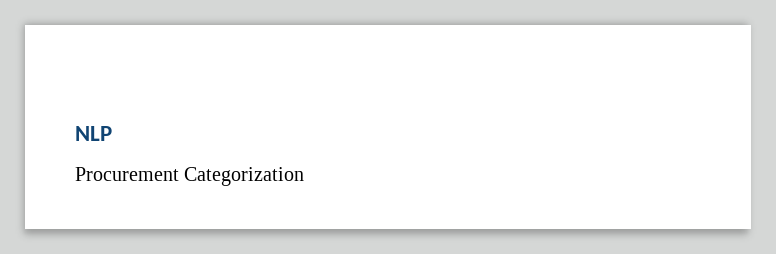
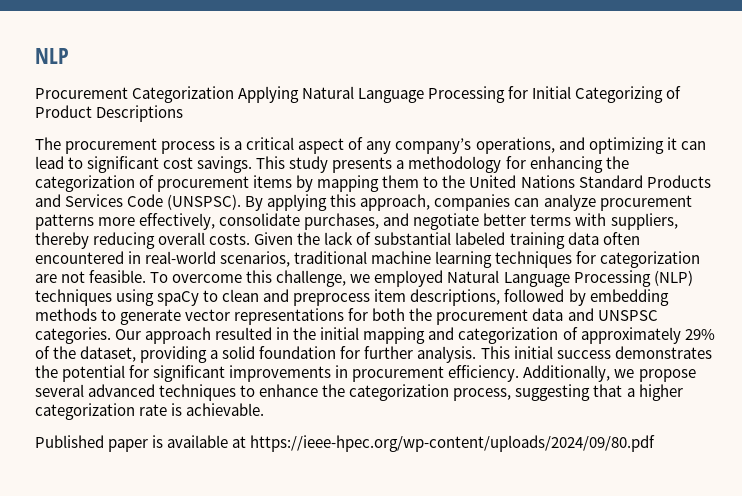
(305, 176) none -> [238,86,682,103] [35,105,184,122] [35,137,706,154] [35,156,629,173] [35,175,711,192] [35,194,692,211] [35,213,678,230] [35,232,640,249] [35,251,701,268] [35,270,693,287] [35,289,669,306] [35,308,658,325] [35,327,715,344] [35,346,712,363] [35,365,696,382] [35,384,683,401] [35,403,265,420] [35,435,656,452] Applying Natural Language Processing for Initial Categorizing of Product Descriptions // The procurement process is a critical aspect of any company’s operations, and optimizing it can lead to significant cost savings. This study presents a methodology for enhancing the categorization of procurement items by mapping them to the United Nations Standard Products and Services Code (UNSPSC). By applying this approach, companies can analyze procurement patterns more effectively, consolidate purchases, and negotiate better terms with suppliers, thereby reducing overall costs. Given the lack of substantial labeled training data often encountered in real-world scenarios, traditional machine learning techniques for categorization are not feasible. To overcome this challenge, we employed Natural Language Processing (NLP) techniques using spaCy to clean and preprocess item descriptions, followed by embedding methods to generate vector representations for both the procurement data and UNSPSC categories. Our approach resulted in the initial mapping and categorization of approximately 29% of the dataset, providing a solid foundation for further analysis. This initial success demonstrates the potential for significant improvements in procurement efficiency. Additionally, we propose several advanced techniques to enhance the categorization process, suggesting that a higher categorization rate is achievable. // Published paper is available at https://ieee-hpec.org/wp-content/uploads/2024/09/80.pdf

